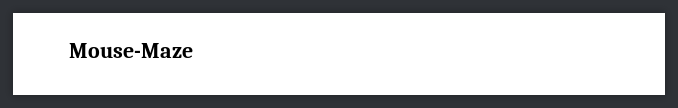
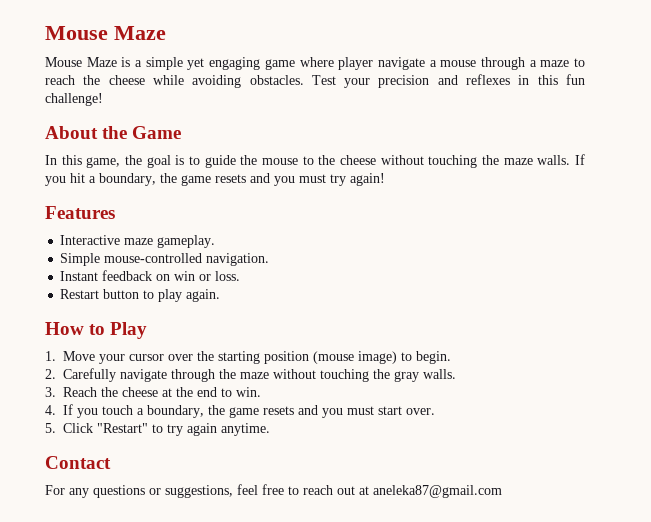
[69,43,193,58] Mouse-Maze -> [45,26,166,40] [45,57,585,70] [45,74,586,88] [45,93,103,106] [45,126,182,139] [45,154,586,168] [45,173,385,186] [45,206,115,219] [60,235,216,248] [60,253,270,266] [60,270,241,281] [60,289,221,302] [45,322,148,339] [45,351,451,364] [45,368,456,382] [45,387,261,397] [45,404,435,418] [45,423,270,436] [45,456,111,469] [45,484,502,498] Mouse Maze // Mouse Maze is a simple yet engaging game where player navigate a mouse through a maze to reach the cheese while avoiding obstacles. Test your precision and reflexes in this fun challenge! // About the Game // In this game, the goal is to guide the mouse to the cheese without touching the maze walls. If you hit a boundary, the game resets and you must try again! // Features // Interactive maze gameplay. // Simple mouse-controlled navigation. // Instant feedback on win or loss. // Restart button to play again. // How to Play // 1. Move your cursor over the starting position (mouse image) to begin. // 2. Carefully navigate through the maze without touching the gray walls. // 3. Reach the cheese at the end to win. // 4. If you touch a boundary, the game resets and you must start over. // 5. Click "Restart" to try again anytime. // Contact // For any questions or suggestions, feel free to reach out at aneleka87@gmail.com

